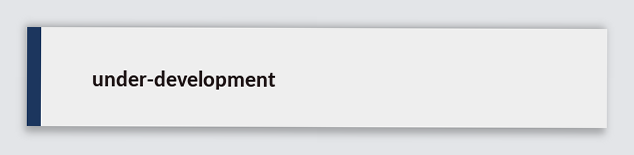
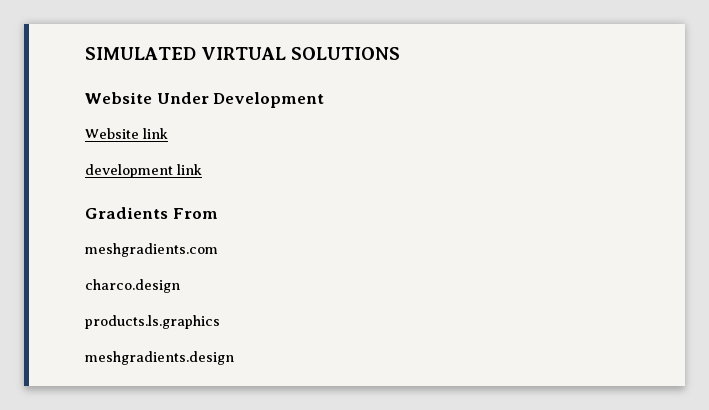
[91,70,277,90] under-development -> [85,47,400,60] [85,92,325,108] [85,128,168,139] [85,164,202,178] [85,207,218,219] [85,243,218,257] [85,279,180,293] [85,315,220,329] [85,351,234,365] SIMULATED VIRTUAL SOLUTIONS // Website Under Development // Website link // development link // Gradients From // meshgradients.com // charco.design // products.ls.graphics // meshgradients.design

